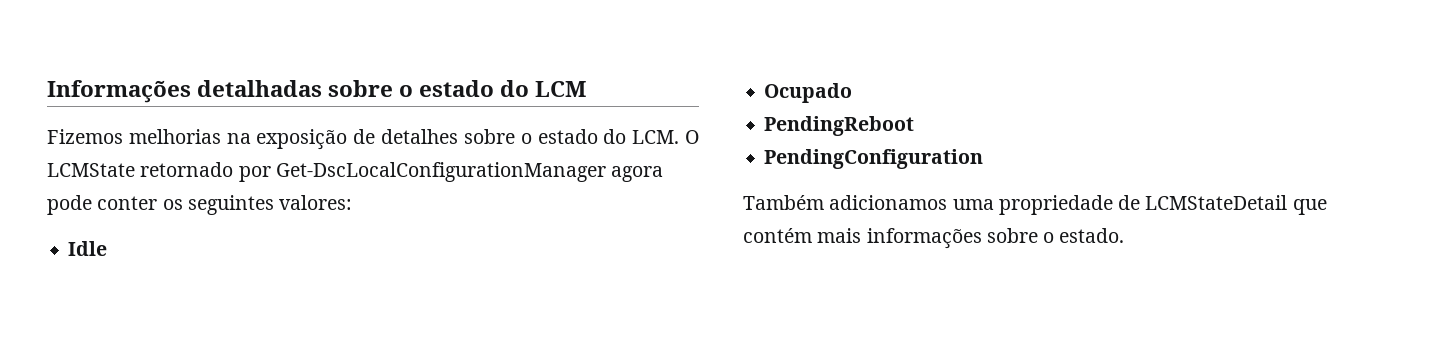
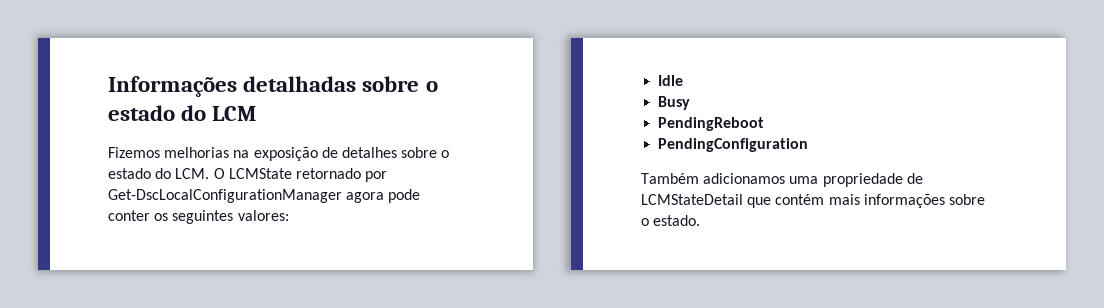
[764,83,853,103] Ocupado -> [658,96,691,110] Busy

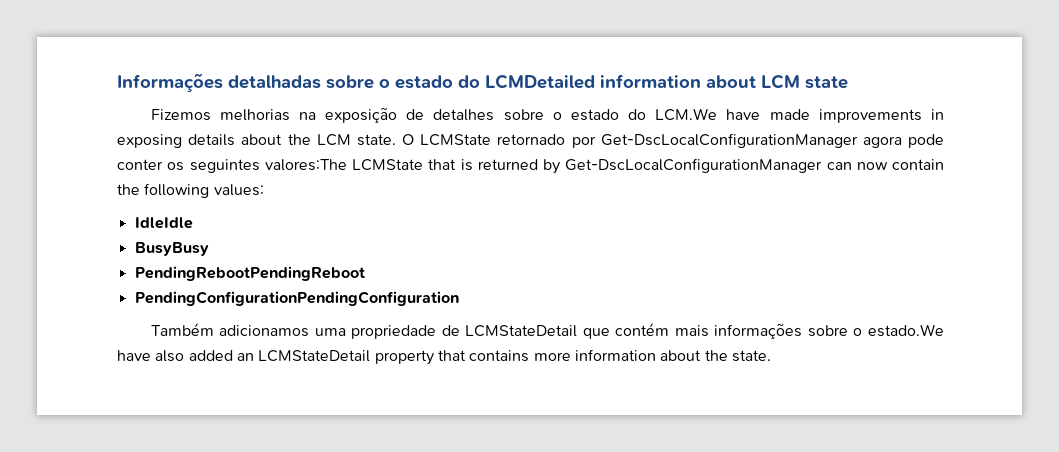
[212,106,257,121] LCM -> [485,74,848,89] LCMDetailed information about LCM state
[175,168,210,179] LCM. -> [655,108,944,123] [117,134,396,148] LCM.We have made improvements in exposing details about the LCM state.
[237,210,289,221] [658,75,684,86] [658,96,691,110] [658,117,765,131] [658,138,809,152] valores: // Idle // Busy // PendingReboot // PendingConfiguration -> [264,158,944,174] [117,183,264,198] [134,217,193,229] [134,242,209,256] [134,266,365,281] [134,291,459,306] valores:The LCMState that is returned by Get-DscLocalConfigurationManager can now contain the following values: // IdleIdle // BusyBusy // PendingRebootPendingReboot // PendingConfigurationPendingConfiguration
[653,215,701,226] estado. -> [868,324,944,337] [117,349,771,365] estado.We have also added an LCMStateDetail property that contains more information about the state.

